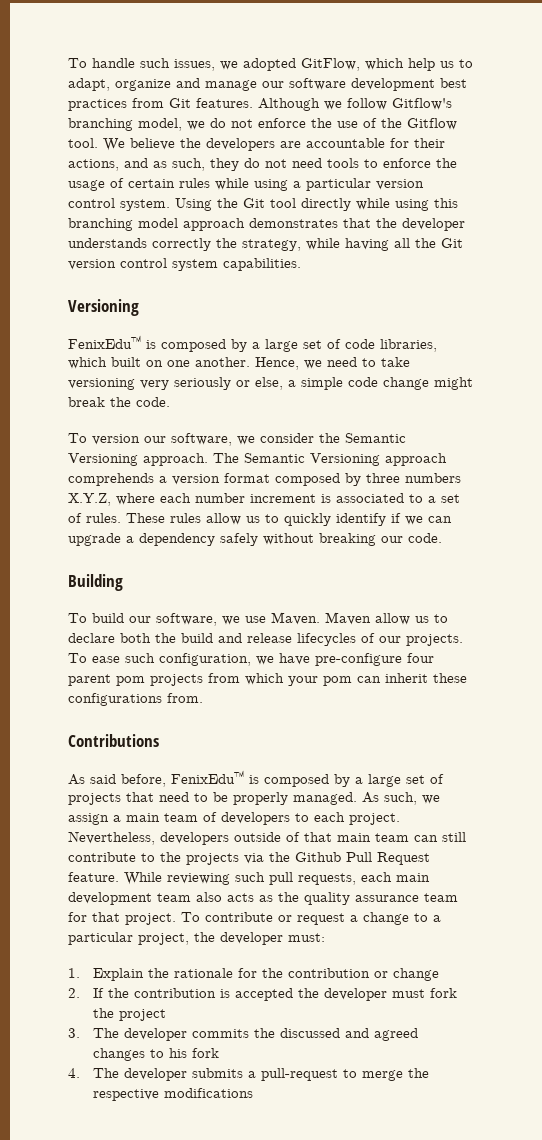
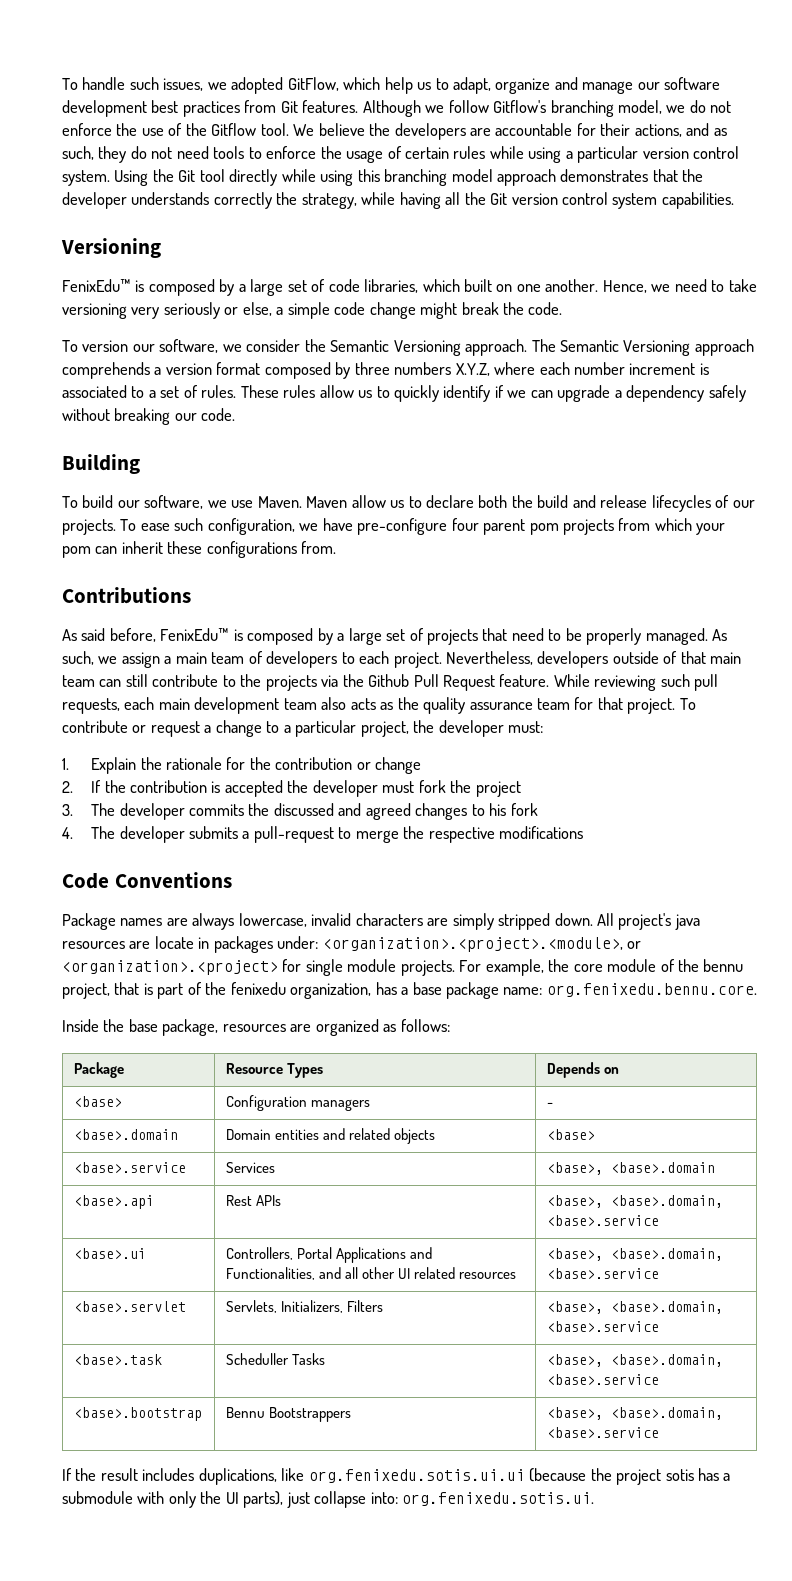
(254, 1093) none -> [62,872,232,889] [62,913,700,930] [62,936,642,953] [62,959,744,976] [62,982,757,999] [62,1019,450,1036] [73,1062,124,1078] [225,1063,323,1078] [546,1062,619,1078] [73,1096,122,1107] [225,1095,370,1111] [546,1102,553,1107] [73,1129,178,1140] [225,1128,436,1144] [546,1129,595,1140] [73,1162,186,1173] [225,1162,275,1173] [546,1162,715,1175] [73,1195,154,1209] [225,1195,281,1206] [546,1195,723,1208] [546,1215,659,1226] [73,1248,146,1259] [225,1247,432,1263] [225,1267,517,1280] [546,1248,723,1261] [546,1268,659,1279] [73,1301,186,1312] [225,1300,383,1313] [546,1301,723,1314] [546,1321,659,1332] [73,1354,162,1365] [225,1353,325,1365] [546,1354,723,1367] [546,1374,659,1385] [73,1407,202,1421] [225,1407,351,1422] [546,1407,723,1420] [546,1427,659,1438] [62,1468,731,1485] [62,1491,595,1508] // Code Conventions // Package names are always lowercase, invalid characters are simply stripped down. All project's java resources are locate in packages under: <organization>.<project>.<module>, or <organization>.<project> for single module projects. For example, the core module of the bennu project, that is part of the fenixedu organization, has a base package name: org.fenixedu.bennu.core. // Inside the base package, resources are organized as follows: // Package | Resource Types | Depends on // <base> | Configuration managers | - // <base>.domain | Domain entities and related objects | <base> // <base>.service | Services | <base>, <base>.domain // <base>.api | Rest APIs | <base>, <base>.domain, <base>.service // <base>.ui | Controllers, Portal Applications and Functionalities, and all other UI related resources | <base>, <base>.domain, <base>.service // <base>.servlet | Servlets, Initializers, Filters | <base>, <base>.domain, <base>.service // <base>.task | Scheduller Tasks | <base>, <base>.domain, <base>.service // <base>.bootstrap | Bennu Bootstrappers | <base>, <base>.domain, <base>.service // If the result includes duplications, like org.fenixedu.sotis.ui.ui (because the project sotis has a submodule with only the UI parts), just collapse into: org.fenixedu.sotis.ui.

